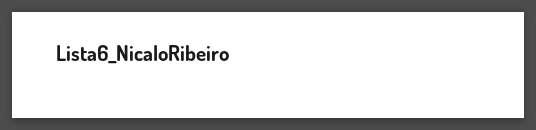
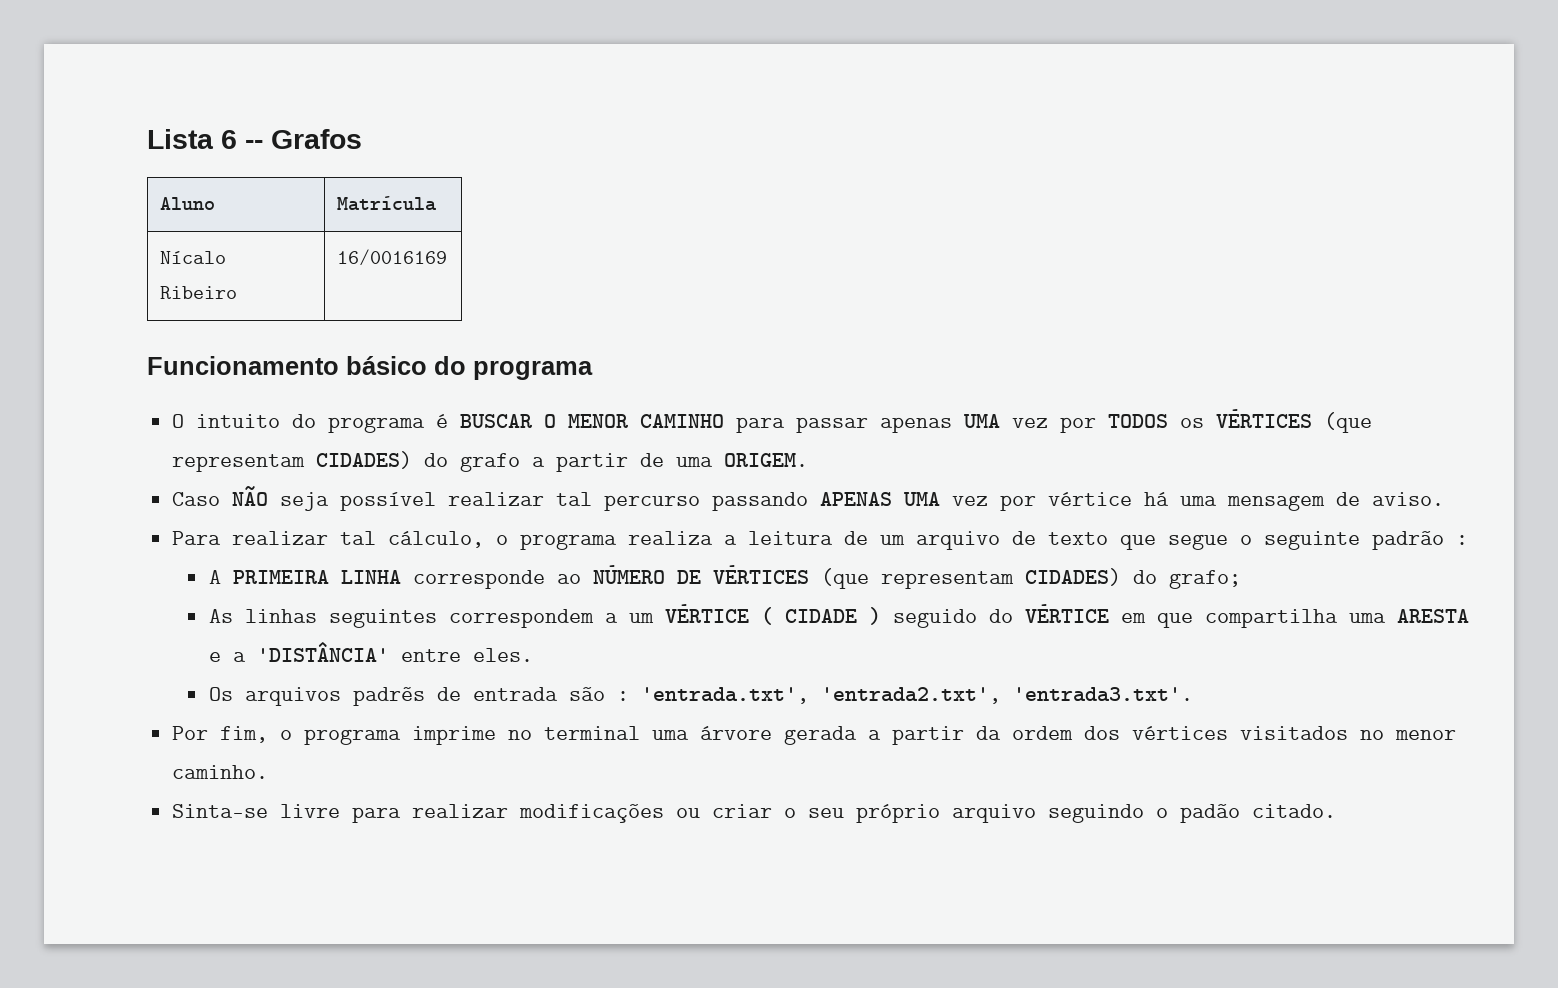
[56,45,229,64] Lista6_NicaloRibeiro -> [147,129,362,149] [160,197,216,210] [337,196,437,211] [160,251,227,264] [160,286,238,299] [337,249,448,266] [147,356,593,380] [172,409,1373,433] [172,451,809,472] [172,486,1445,511] [172,531,1469,550] [209,565,1242,589] [209,604,1470,628] [209,642,534,662] [209,687,1194,706] [172,726,1457,745] [172,765,269,779] [172,804,1337,823] Lista 6 -- Grafos // Aluno | Matrícula // Nícalo Ribeiro | 16/0016169 // Funcionamento básico do programa // O intuito do programa é BUSCAR O MENOR CAMINHO para passar apenas UMA vez por TODOS os VÉRTICES (que representam CIDADES) do grafo a partir de uma ORIGEM. // Caso NÃO seja possível realizar tal percurso passando APENAS UMA vez por vértice há uma mensagem de aviso. // Para realizar tal cálculo, o programa realiza a leitura de um arquivo de texto que segue o seguinte padrão : // A PRIMEIRA LINHA corresponde ao NÚMERO DE VÉRTICES (que representam CIDADES) do grafo; // As linhas seguintes correspondem a um VÉRTICE ( CIDADE ) seguido do VÉRTICE em que compartilha uma ARESTA e a 'DISTÂNCIA' entre eles. // Os arquivos padrẽs de entrada são : 'entrada.txt', 'entrada2.txt', 'entrada3.txt'. // Por fim, o programa imprime no terminal uma árvore gerada a partir da ordem dos vértices visitados no menor caminho. // Sinta-se livre para realizar modificações ou criar o seu próprio arquivo seguindo o padão citado.

